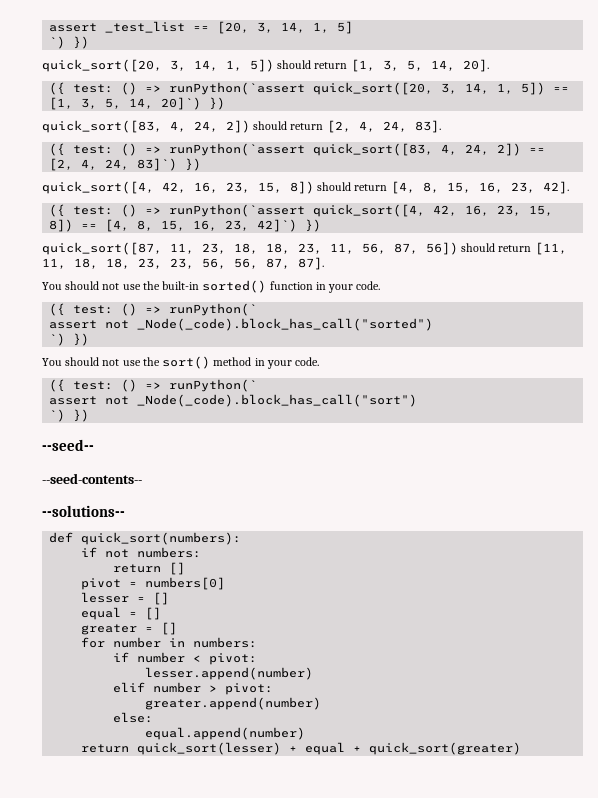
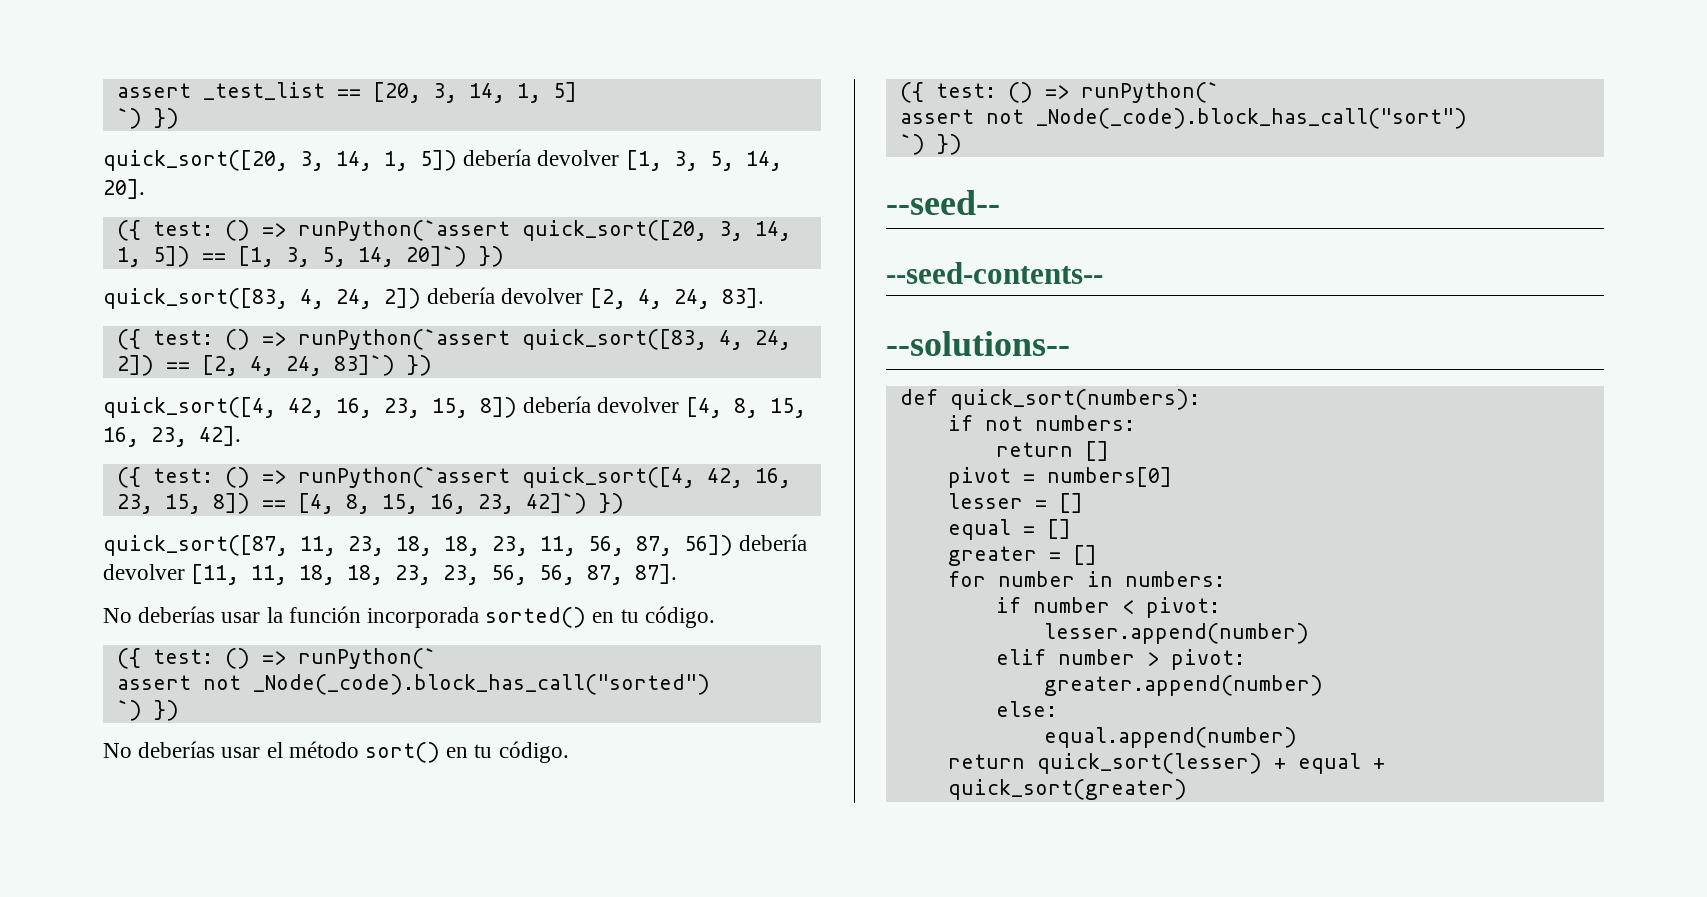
[277,60,348,69] should return -> [463,149,620,166] debería devolver
[253,121,324,130] should return -> [427,287,584,304] debería devolver
[317,182,388,191] should return -> [523,396,680,413] debería devolver
[461,243,532,252] should return -> [739,534,808,551] [103,564,185,580] debería devolver
[42,280,381,293] You should not use the built-in sorted() function in your code. -> [103,606,715,628] No deberías usar la función incorporada sorted() en tu código.
[42,356,320,369] You should not use the sort() method in your code. -> [103,741,569,763] No deberías usar el método sort() en tu código.

